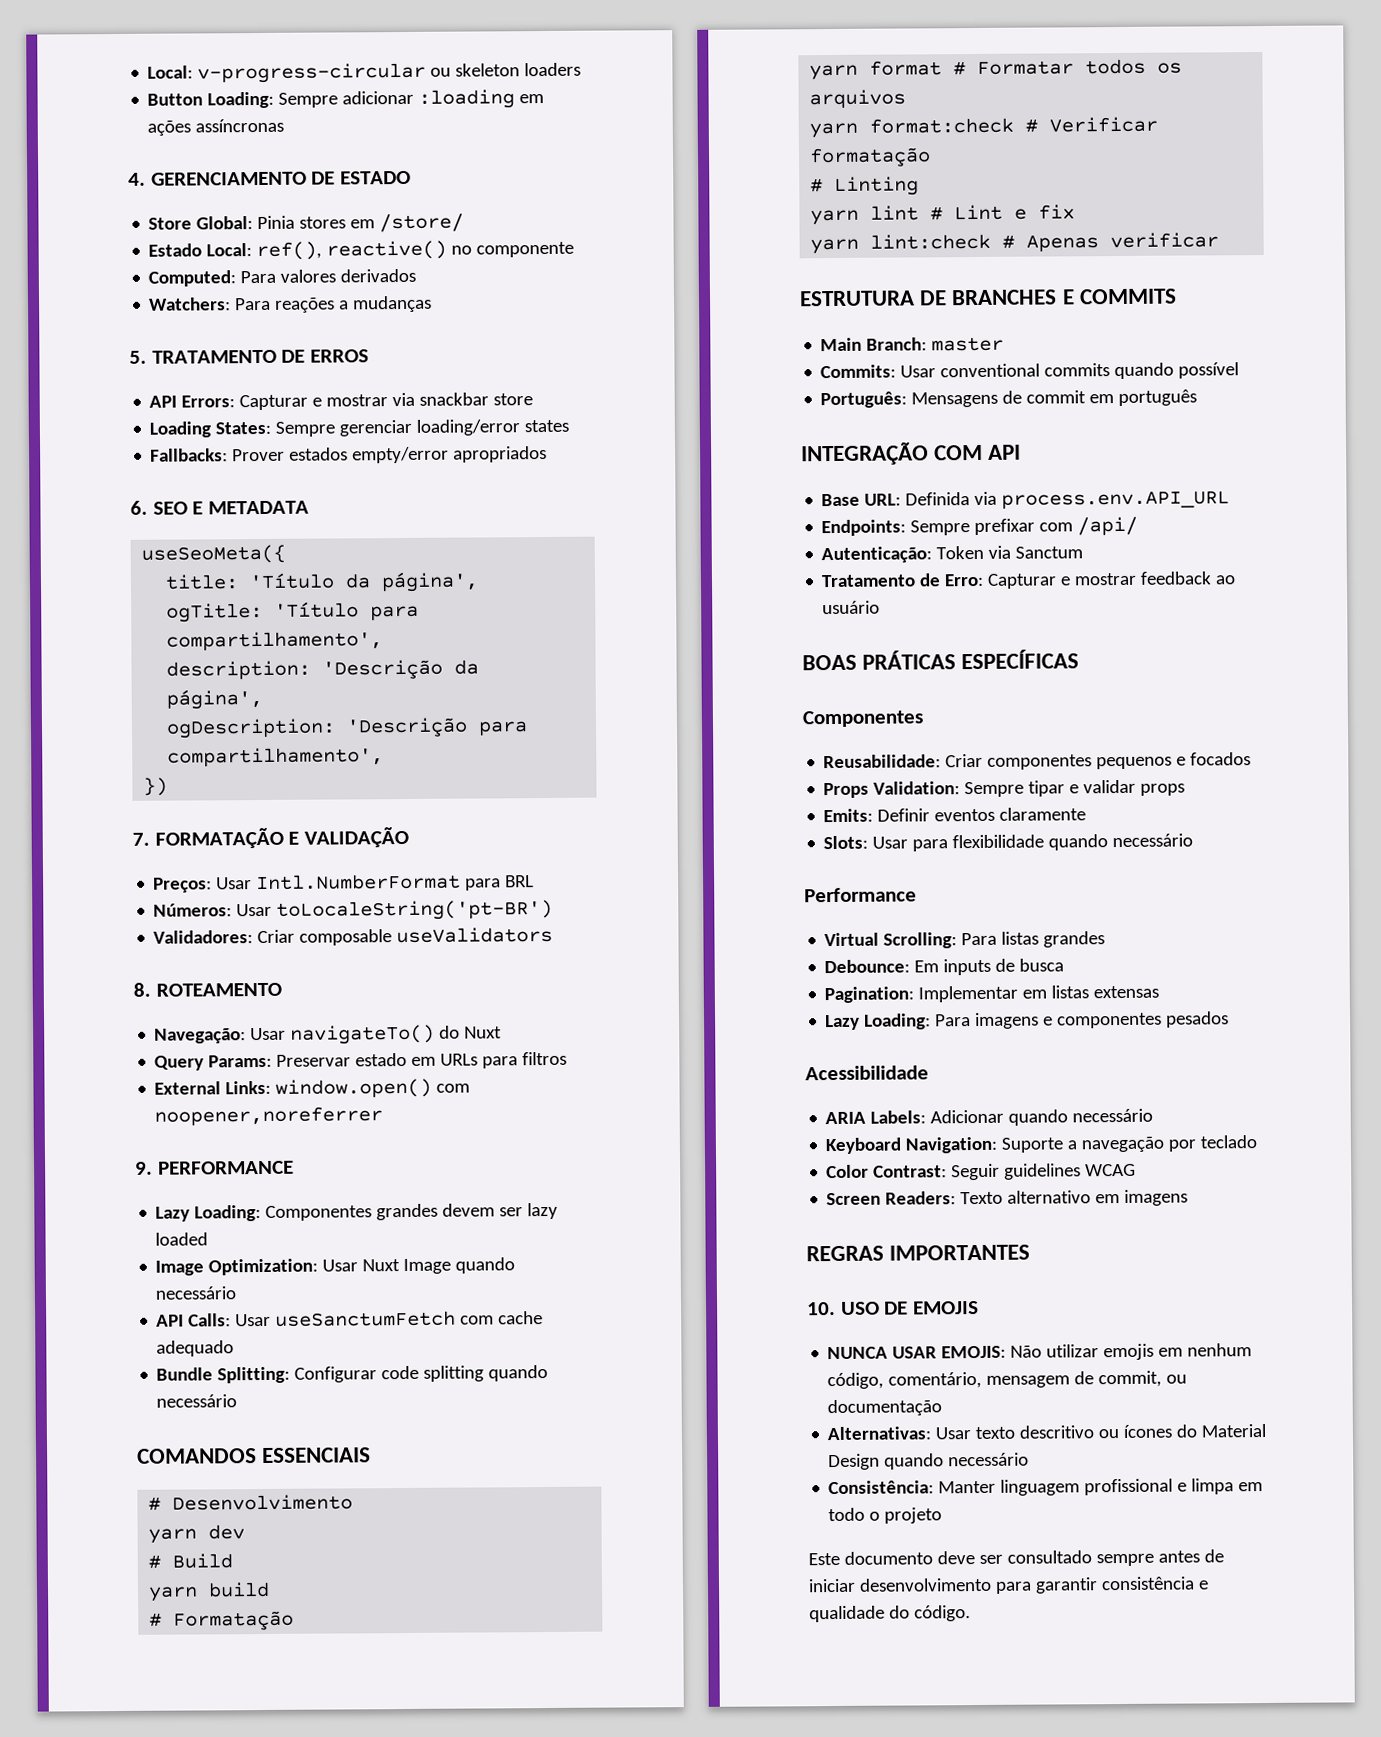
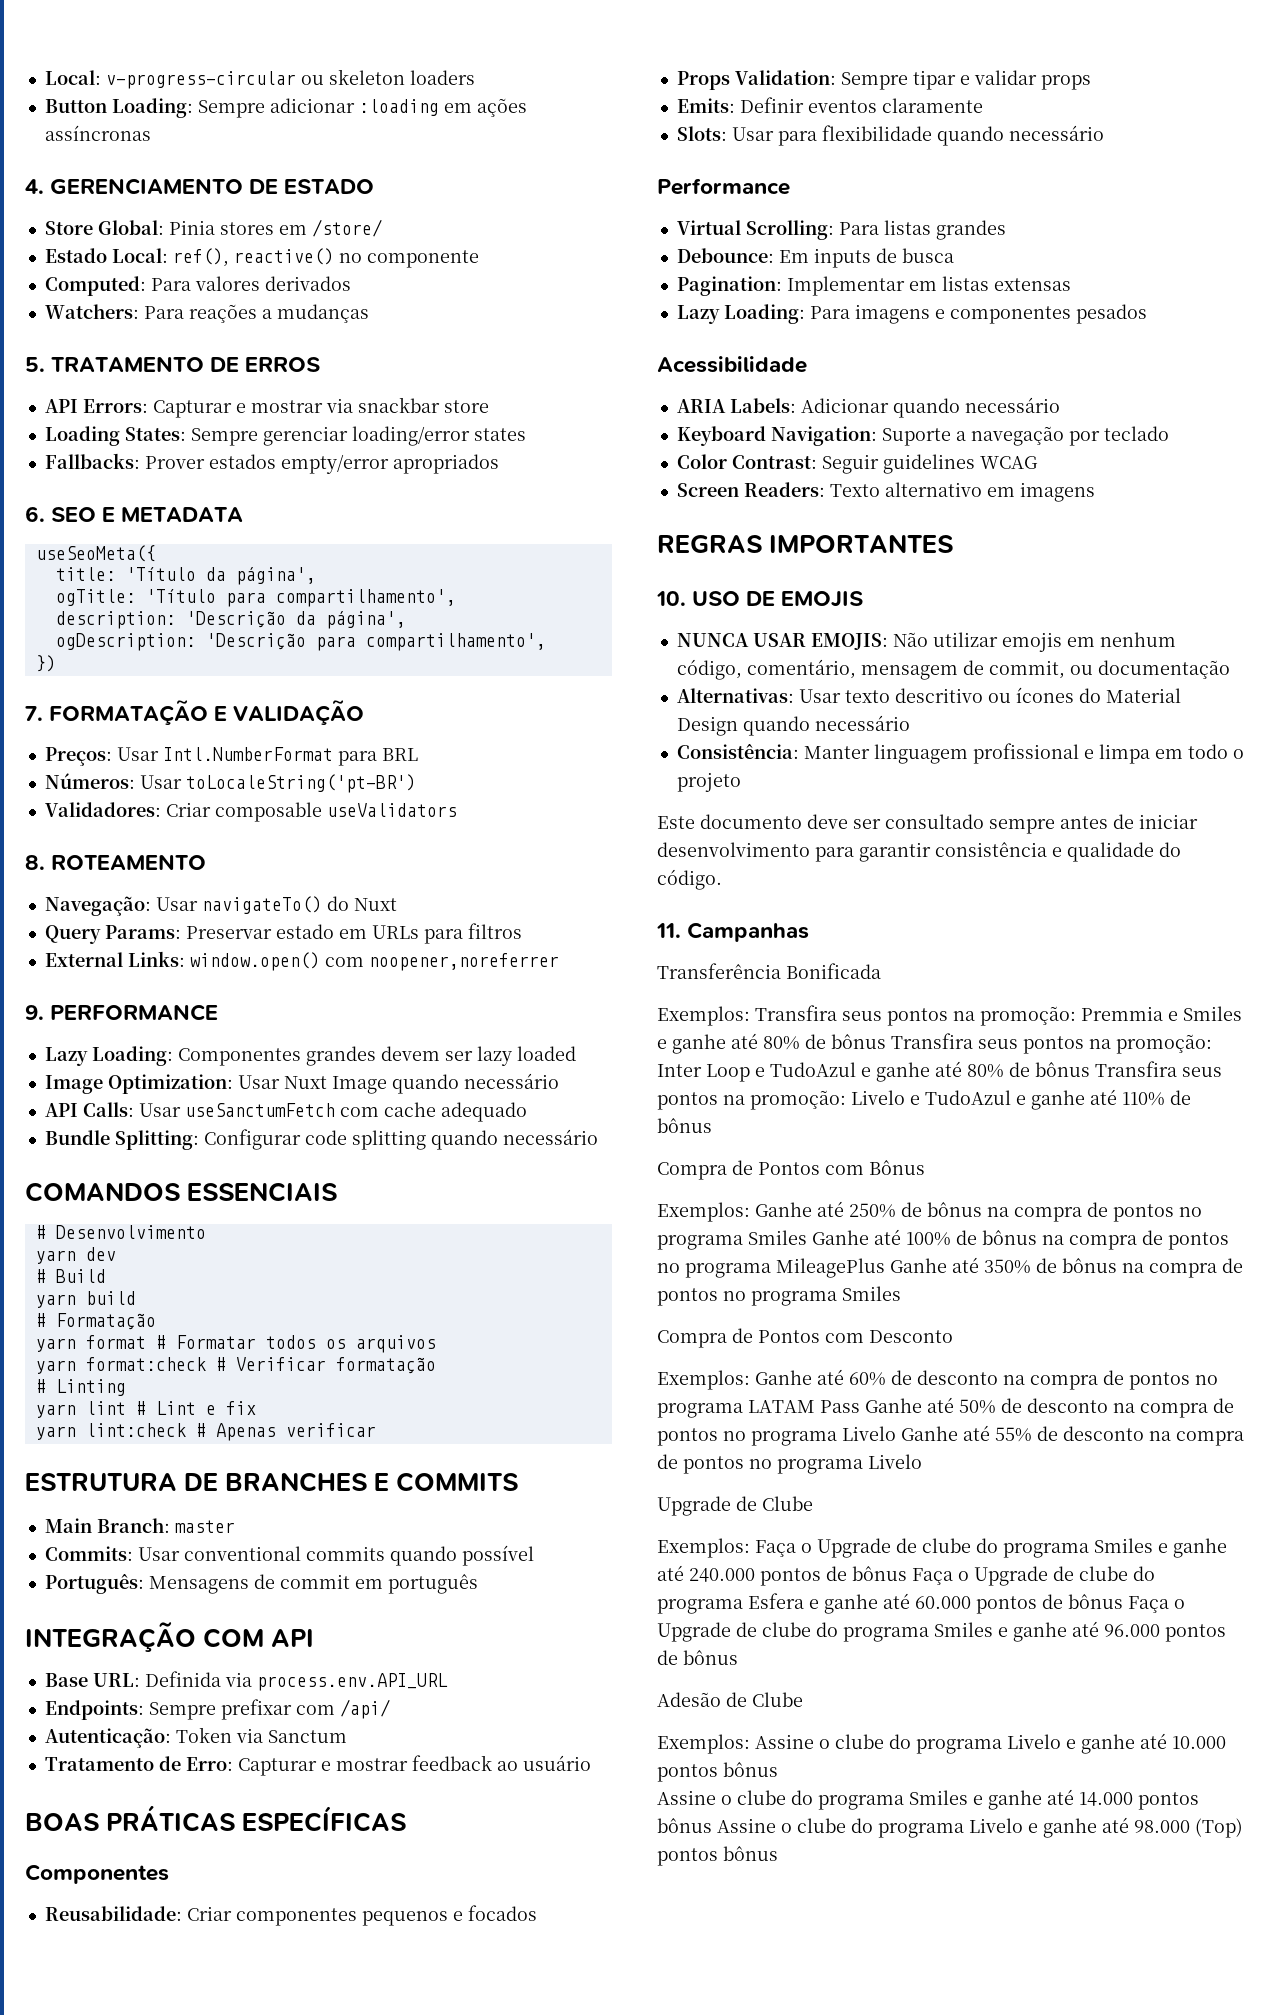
(971, 1613) none -> [656,922,810,942] [657,963,881,979] [657,1005,1242,1026] [657,1033,1212,1054] [657,1061,1222,1082] [657,1089,1191,1110] [657,1118,712,1133] [657,1160,925,1180] [657,1201,1202,1222] [657,1229,1229,1250] [657,1257,1243,1278] [657,1286,901,1306] [657,1328,953,1348] [657,1369,1218,1390] [657,1397,1234,1418] [657,1425,1244,1446] [657,1454,922,1474] [657,1496,813,1516] [657,1538,1227,1558] [657,1565,1155,1586] [657,1593,1185,1614] [657,1621,1226,1642] [657,1650,738,1665] [657,1692,803,1707] [657,1733,1226,1754] [657,1762,778,1782] [657,1789,1199,1810] [657,1817,1243,1838] [657,1846,778,1866] // 11. Campanhas // Transferência Bonificada // Exemplos: Transfira seus pontos na promoção: Premmia e Smiles e ganhe até 80% de bônus Transfira seus pontos na promoção: Inter Loop e TudoAzul e ganhe até 80% de bônus Transfira seus pontos na promoção: Livelo e TudoAzul e ganhe até 110% de bônus // Compra de Pontos com Bônus // Exemplos: Ganhe até 250% de bônus na compra de pontos no programa Smiles Ganhe até 100% de bônus na compra de pontos no programa MileagePlus Ganhe até 350% de bônus na compra de pontos no programa Smiles // Compra de Pontos com Desconto // Exemplos: Ganhe até 60% de desconto na compra de pontos no programa LATAM Pass Ganhe até 50% de desconto na compra de pontos no programa Livelo Ganhe até 55% de desconto na compra de pontos no programa Livelo // Upgrade de Clube // Exemplos: Faça o Upgrade de clube do programa Smiles e ganhe até 240.000 pontos de bônus Faça o Upgrade de clube do programa Esfera e ganhe até 60.000 pontos de bônus Faça o Upgrade de clube do programa Smiles e ganhe até 96.000 pontos de bônus // Adesão de Clube // Exemplos: Assine o clube do programa Livelo e ganhe até 10.000 pontos bônus // Assine o clube do programa Smiles e ganhe até 14.000 pontos bônus Assine o clube do programa Livelo e ganhe até 98.000 (Top) pontos bônus

